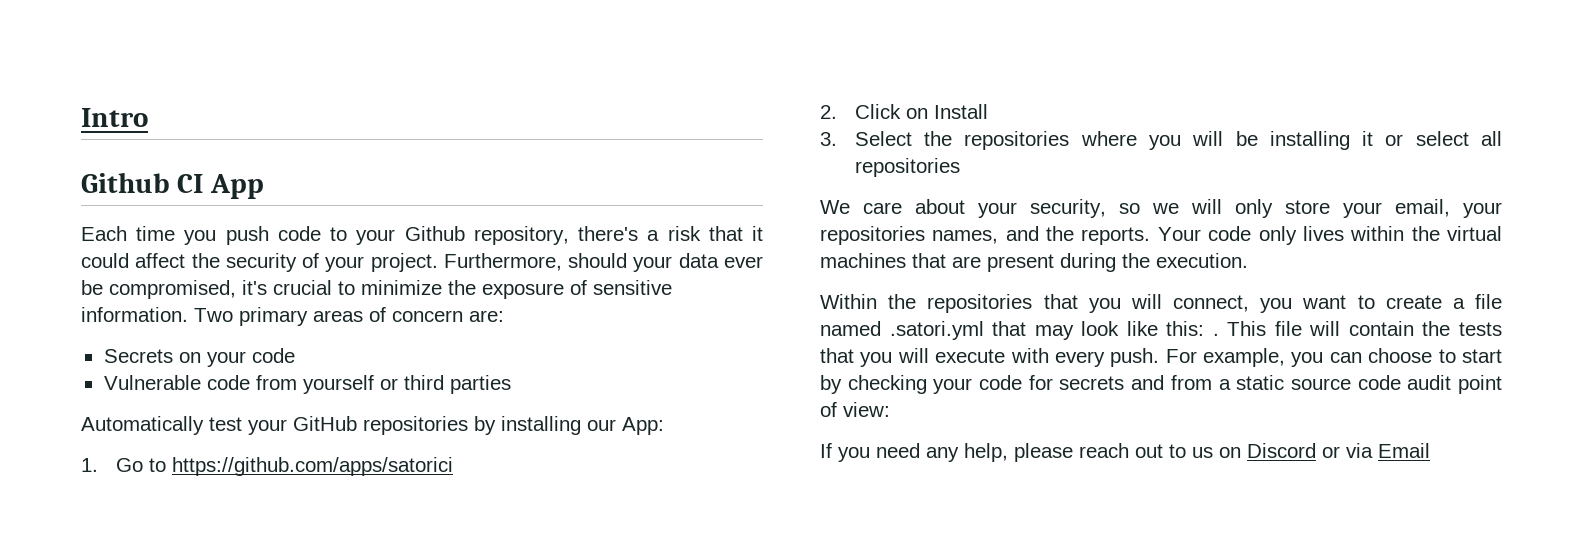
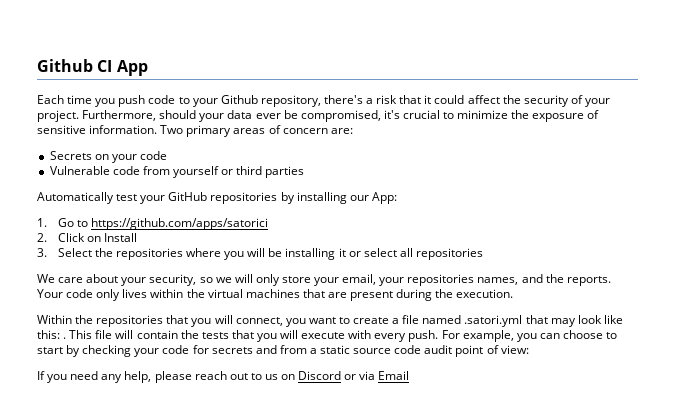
[81,108,148,127] Intro // -> (37, 65) none

